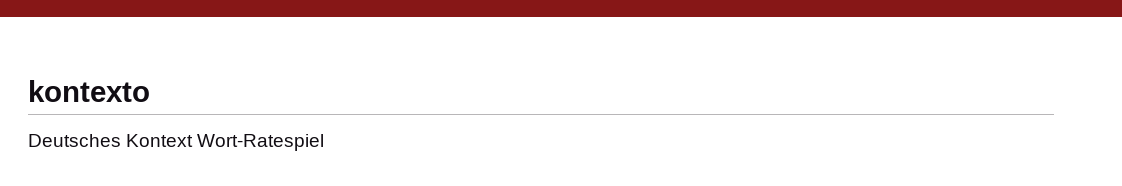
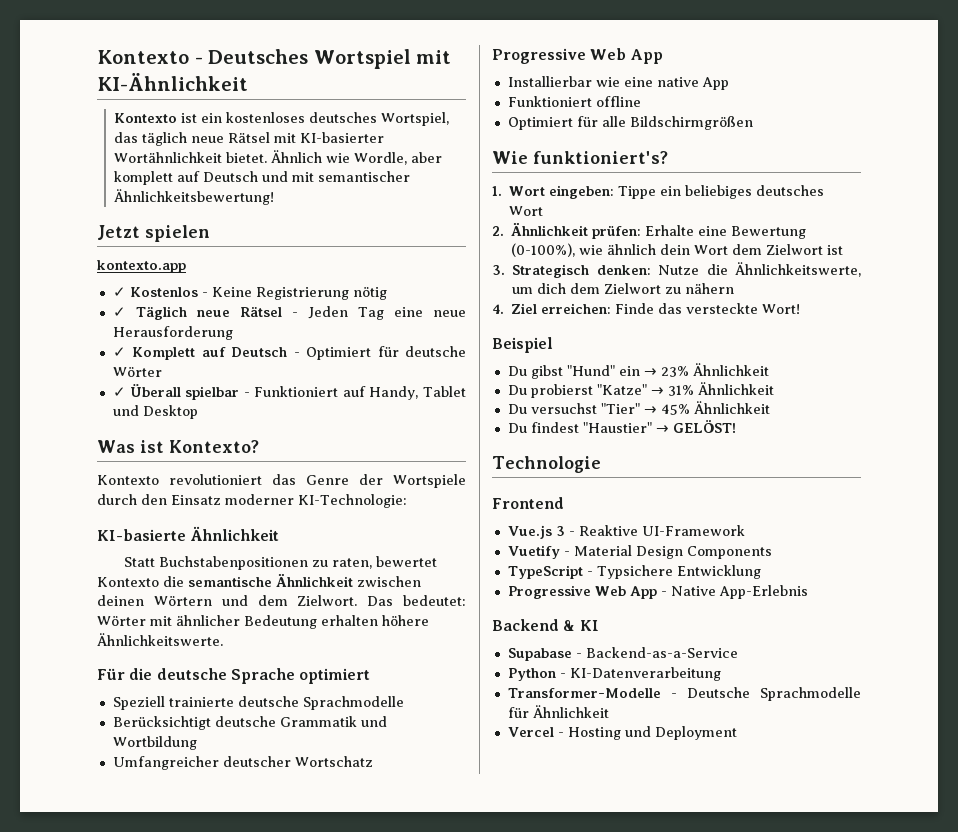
[28,80,150,102] [28,134,325,151] kontexto // Deutsches Kontext Wort-Ratespiel -> [97,49,452,69] [97,73,248,91] [114,112,450,126] [114,132,385,146] [114,150,443,165] [114,171,411,185] [114,189,275,205] [97,225,210,242] [97,260,186,273] [112,287,387,300] [112,306,467,320] [112,326,233,340] [112,346,467,360] [112,367,162,377] [112,384,467,400] [112,405,198,419] [97,440,259,453] [97,474,466,488] [97,494,407,508] [97,526,280,541] [124,556,438,570] [97,574,421,587] [97,595,466,606] [97,615,429,629] [97,633,223,646] [97,668,371,684] [112,696,404,710] [112,716,387,730] [112,736,197,750] [112,756,373,770] [492,48,663,64] [507,76,729,90] [507,96,641,107] [507,116,753,130] [492,151,668,164] [492,185,825,199] [509,206,544,216] [492,223,807,239] [511,243,844,257] [492,262,861,278] [512,283,735,294] [492,303,801,314] [492,337,553,353] [507,363,769,379] [507,382,774,398] [507,401,770,415] [507,420,736,433] [492,456,601,473] [492,497,564,509] [507,525,745,539] [507,545,772,559] [507,565,761,579] [507,585,808,599] [492,619,599,631] [507,647,738,661] [507,667,721,681] [507,687,861,701] [507,705,609,718] [507,726,737,740] Kontexto - Deutsches Wortspiel mit KI-Ähnlichkeit // Kontexto ist ein kostenloses deutsches Wortspiel, das täglich neue Rätsel mit KI-basierter Wortähnlichkeit bietet. Ähnlich wie Wordle, aber komplett auf Deutsch und mit semantischer Ähnlichkeitsbewertung! // Jetzt spielen // kontexto.app // ✓ Kostenlos - Keine Registrierung nötig // ✓ Täglich neue Rätsel - Jeden Tag eine neue Herausforderung // ✓ Komplett auf Deutsch - Optimiert für deutsche Wörter // ✓ Überall spielbar - Funktioniert auf Handy, Tablet und Desktop // Was ist Kontexto? // Kontexto revolutioniert das Genre der Wortspiele durch den Einsatz moderner KI-Technologie: // KI-basierte Ähnlichkeit // Statt Buchstabenpositionen zu raten, bewertet Kontexto die semantische Ähnlichkeit zwischen deinen Wörtern und dem Zielwort. Das bedeutet: Wörter mit ähnlicher Bedeutung erhalten höhere Ähnlichkeitswerte. // Für die deutsche Sprache optimiert // Speziell trainierte deutsche Sprachmodelle // Berücksichtigt deutsche Grammatik und Wortbildung // Umfangreicher deutscher Wortschatz // Progressive Web App // Installierbar wie eine native App // Funktioniert offline // Optimiert für alle Bildschirmgrößen // Wie funktioniert's? // 1. Wort eingeben: Tippe ein beliebiges deutsches Wort // 2. Ähnlichkeit prüfen: Erhalte eine Bewertung (0-100%), wie ähnlich dein Wort dem Zielwort ist // 3. Strategisch denken: Nutze die Ähnlichkeitswerte, um dich dem Zielwort zu nähern // 4. Ziel erreichen: Finde das versteckte Wort! // Beispiel // Du gibst "Hund" ein → 23% Ähnlichkeit // Du probierst "Katze" → 31% Ähnlichkeit // Du versuchst "Tier" → 45% Ähnlichkeit // Du findest "Haustier" → GELÖST! // Technologie // Frontend // Vue.js 3 - Reaktive UI-Framework // Vuetify - Material Design Components // TypeScript - Typsichere Entwicklung // Progressive Web App - Native App-Erlebnis // Backend & KI // Supabase - Backend-as-a-Service // Python - KI-Datenverarbeitung // Transformer-Modelle - Deutsche Sprachmodelle für Ähnlichkeit // Vercel - Hosting und Deployment

